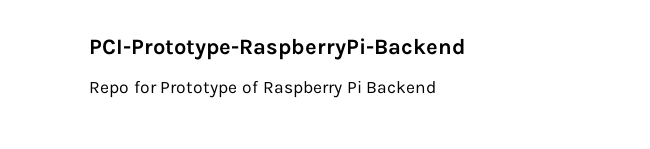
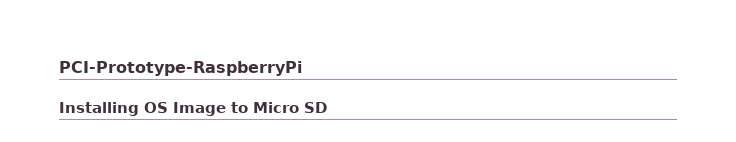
[89,38,466,60] [89,80,437,98] PCI-Prototype-RaspberryPi-Backend // Repo for Prototype of Raspberry Pi Backend -> [59,61,302,76] [59,102,327,116] PCI-Prototype-RaspberryPi // Installing OS Image to Micro SD

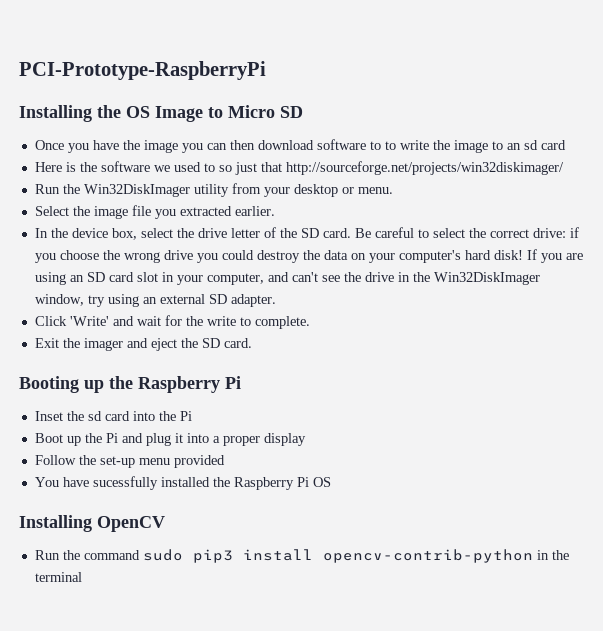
(139, 109) none -> [97,105,121,118] the
(327, 107) none -> [34,139,566,153] [34,161,564,175] [34,183,393,197] [34,205,275,219] [34,227,579,240] [34,249,583,263] [34,272,540,285] [34,294,276,307] [34,315,310,329] [34,338,252,351] [19,376,241,393] [34,411,192,421] [34,433,306,446] [34,455,225,468] [34,476,331,490] [19,515,165,532] [34,549,569,563] [34,572,82,582] // Once you have the image you can then download software to to write the image to an sd card // Here is the software we used to so just that http://sourceforge.net/projects/win32diskimager/ // Run the Win32DiskImager utility from your desktop or menu. // Select the image file you extracted earlier. // In the device box, select the drive letter of the SD card. Be careful to select the correct drive: if you choose the wrong drive you could destroy the data on your computer's hard disk! If you are using an SD card slot in your computer, and can't see the drive in the Win32DiskImager window, try using an external SD adapter. // Click 'Write' and wait for the write to complete. // Exit the imager and eject the SD card. // Booting up the Raspberry Pi // Inset the sd card into the Pi // Boot up the Pi and plug it into a proper display // Follow the set-up menu provided // You have sucessfully installed the Raspberry Pi OS // Installing OpenCV // Run the command sudo pip3 install opencv-contrib-python in the terminal

